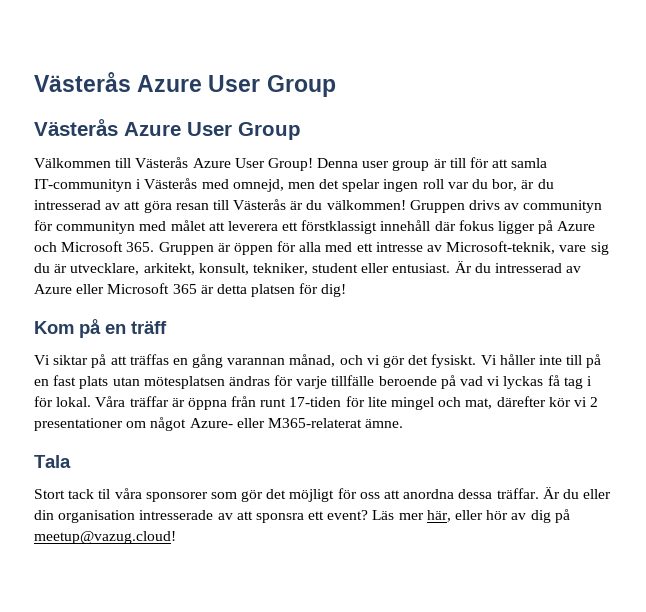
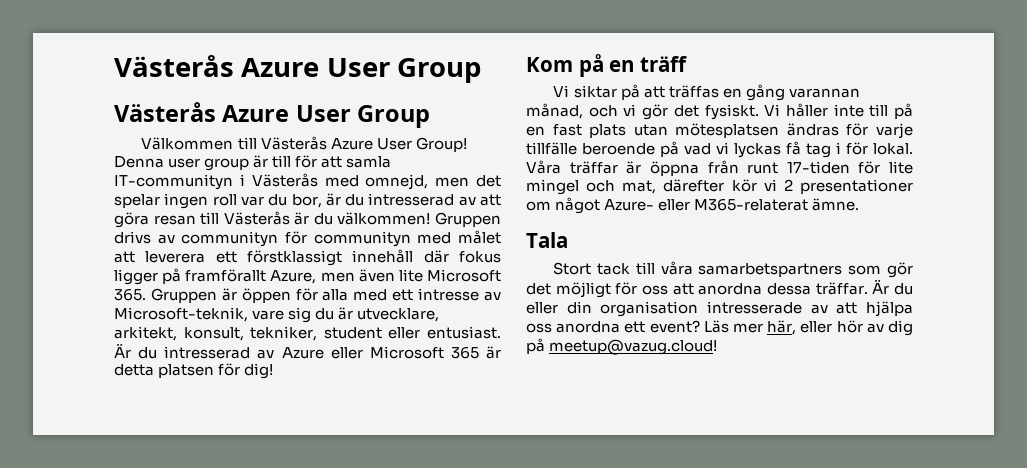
[557,221,596,231] [34,242,57,252] Azure och -> [185,269,423,284] framförallt Azure, men även lite
[98,488,208,502] til våra sponsorer -> [635,261,843,277] till våra samarbetspartners
[255,513,304,523] sponsra -> [866,301,913,317] [526,321,621,333] hjälpa oss anordna

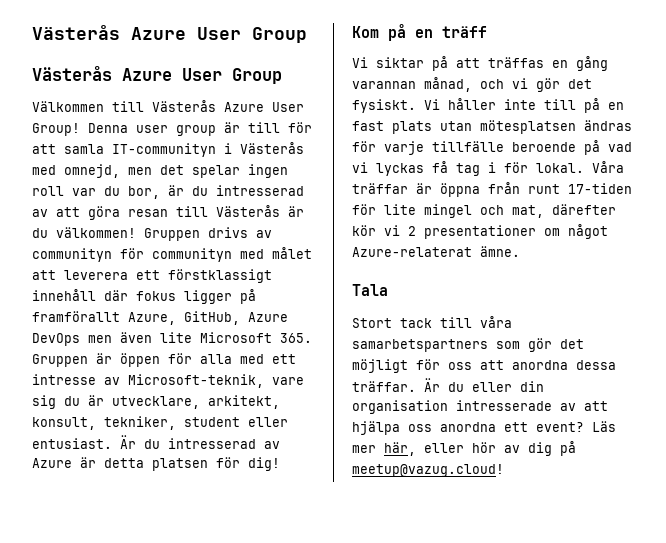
(317, 277) none -> [184,311,288,325] [32,333,80,346] GitHub, Azure DevOps
[330,346,479,359] eller Microsoft 365 -> (72, 463) none
[604,198,809,211] Azure- eller M365-relaterat -> [352,247,472,257] Azure-relaterat

